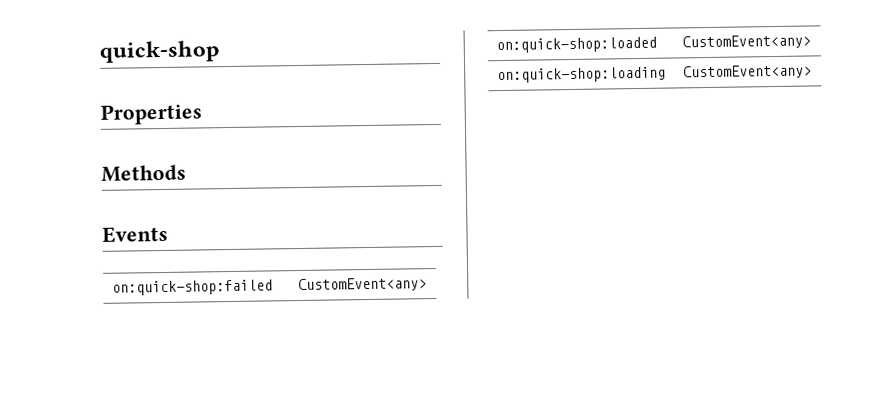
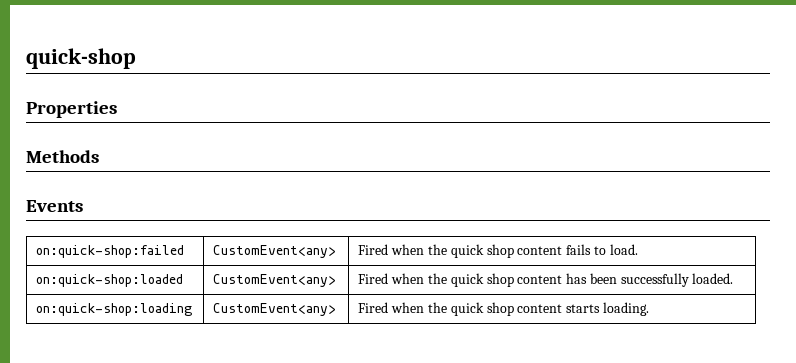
[495,36,657,54] [681,34,811,50] [496,66,666,84] [682,64,812,80] // on:quick-shop:loaded | CustomEvent<any> // on:quick-shop:loading | CustomEvent<any> -> [358,244,638,258] [36,274,184,287] [213,274,337,287] [358,273,734,287] [36,303,193,316] [213,303,337,316] [358,302,649,316] | Fired when the quick shop content fails to load. // on:quick-shop:loaded | CustomEvent<any> | Fired when the quick shop content has been successfully loaded. // on:quick-shop:loading | CustomEvent<any> | Fired when the quick shop content starts loading.

